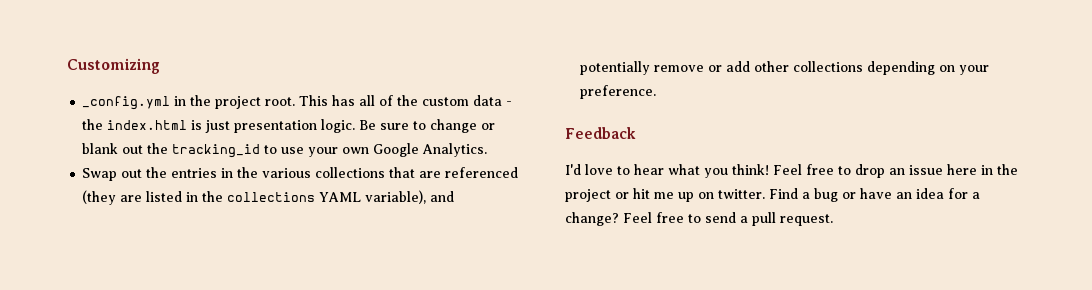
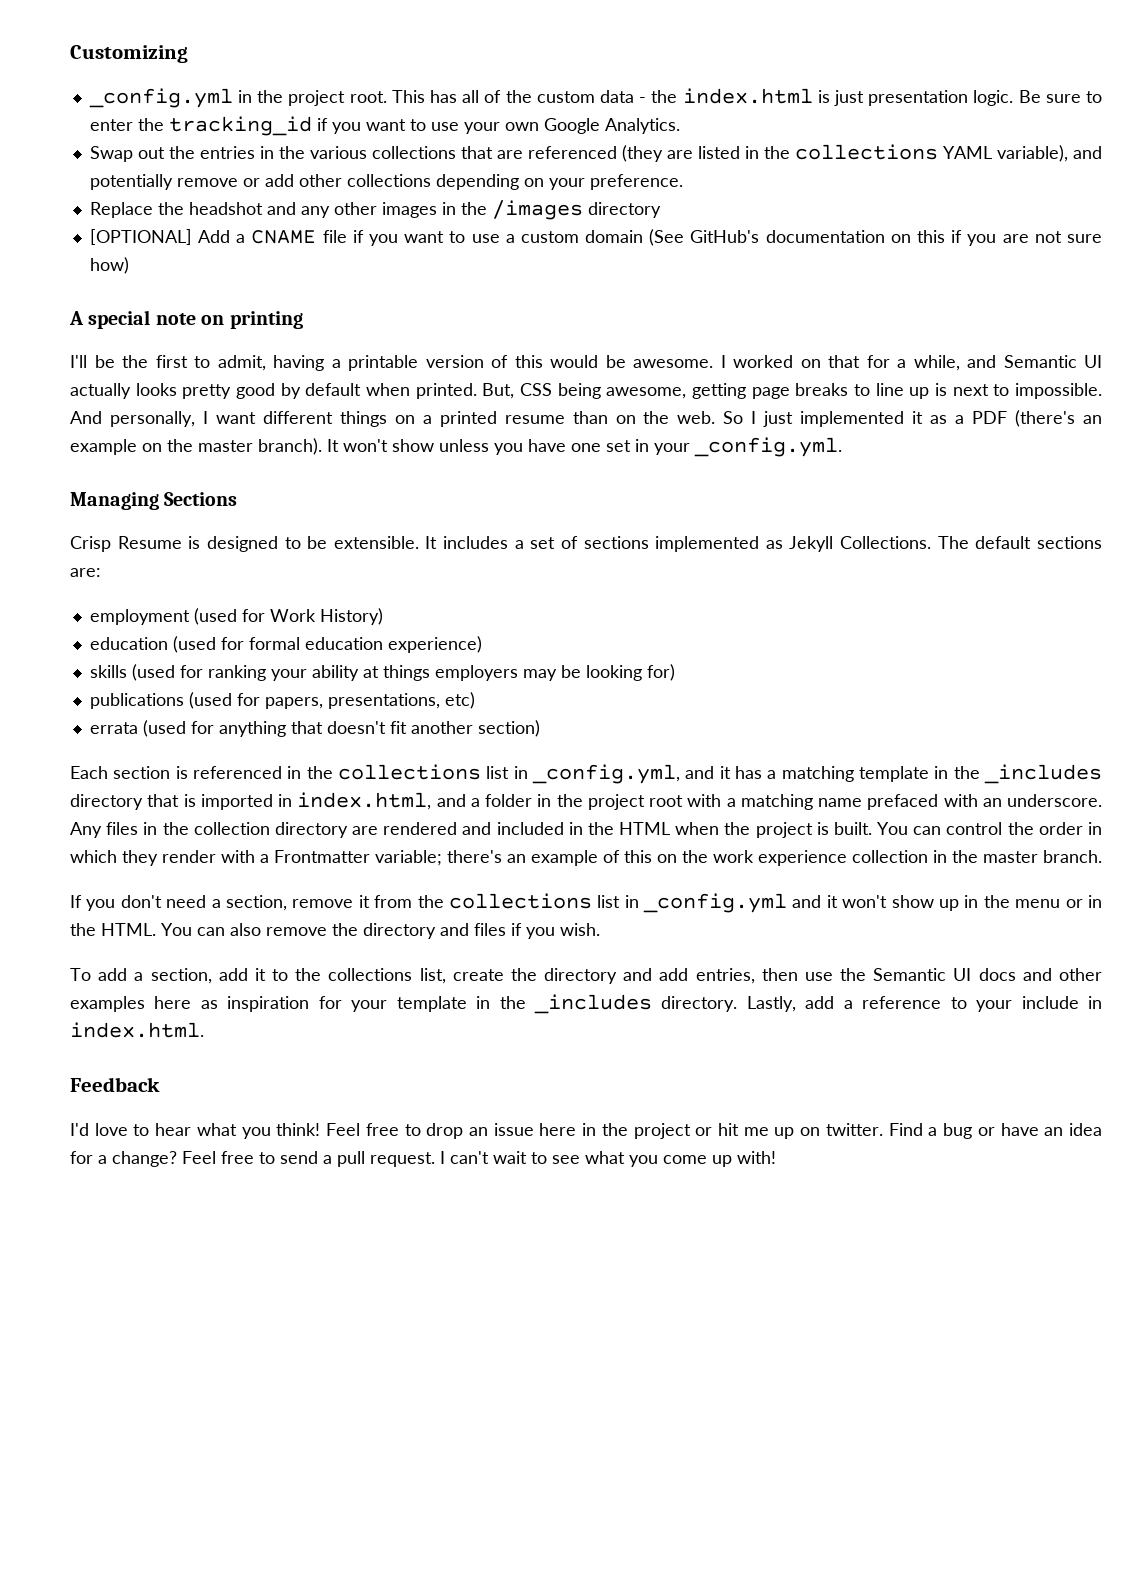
[430,119,496,133] [82,143,261,158] change or blank out the tracking_id -> [89,116,406,136] enter the tracking_id if you want
(657, 92) none -> [89,200,661,220] [89,229,1103,246] [89,257,129,274] [69,310,303,329] [70,355,1102,371] [70,383,1102,399] [70,410,1102,427] [70,437,842,457] [70,492,238,510] [70,536,1103,552] [70,568,101,577] [89,608,383,625] [89,636,482,653] [89,664,675,681] [89,692,475,709] [89,720,540,737] [70,764,1103,784] [70,792,1102,810] [70,822,1102,838] [70,850,1102,866] [70,893,1103,913] [70,923,600,939] [70,968,1102,984] [70,994,1103,1014] [70,1022,204,1038] // Replace the headshot and any other images in the /images directory // [OPTIONAL] Add a CNAME file if you want to use a custom domain (See GitHub's documentation on this if you are not sure how) // A special note on printing // I'll be the first to admit, having a printable version of this would be awesome. I worked on that for a while, and Semantic UI actually looks pretty good by default when printed. But, CSS being awesome, getting page breaks to line up is next to impossible. And personally, I want different things on a printed resume than on the web. So I just implemented it as a PDF (there's an example on the master branch). It won't show unless you have one set in your _config.yml. // Managing Sections // Crisp Resume is designed to be extensible. It includes a set of sections implemented as Jekyll Collections. The default sections are: // employment (used for Work History) // education (used for formal education experience) // skills (used for ranking your ability at things employers may be looking for) // publications (used for papers, presentations, etc) // errata (used for anything that doesn't fit another section) // Each section is referenced in the collections list in _config.yml, and it has a matching template in the _includes directory that is imported in index.html, and a folder in the project root with a matching name prefaced with an underscore. Any files in the collection directory are rendered and included in the HTML when the project is built. You can control the order in which they render with a Frontmatter variable; there's an example of this on the work experience collection in the master branch. // If you don't need a section, remove it from the collections list in _config.yml and it won't show up in the menu or in the HTML. You can also remove the directory and files if you wish. // To add a section, add it to the collections list, create the directory and add entries, then use the Semantic UI docs and other examples here as inspiration for your template in the _includes directory. Lastly, add a reference to your include in index.html.
(833, 220) none -> [440,1151,776,1167] I can't wait to see what you come up with!

